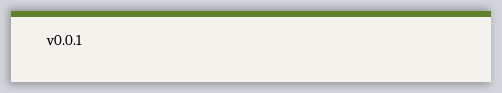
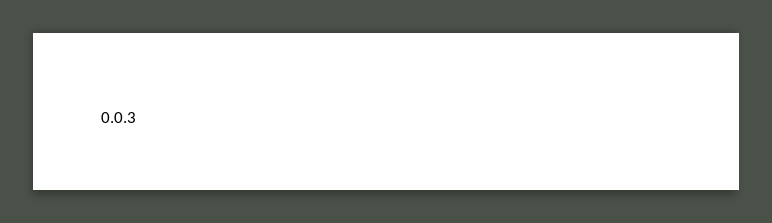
[46,35,82,45] v0.0.1 -> [101,112,136,123] 0.0.3

